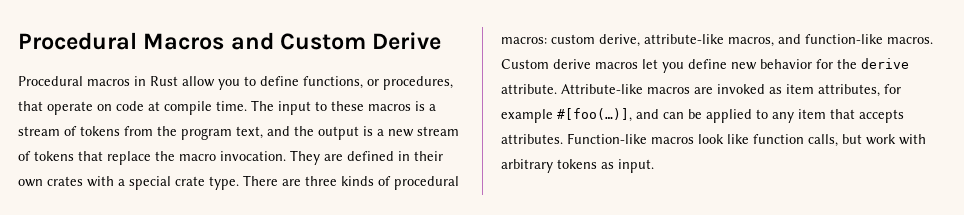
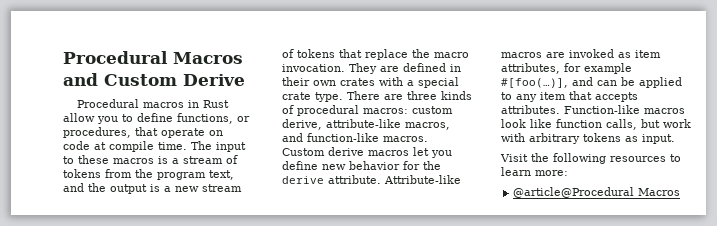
(654, 166) none -> [500,153,681,164] [501,167,568,176] [513,187,681,198] // Visit the following resources to learn more: // @article@Procedural Macros

